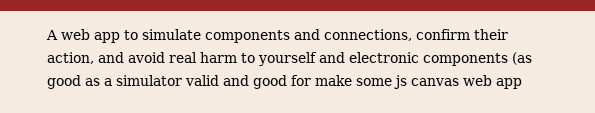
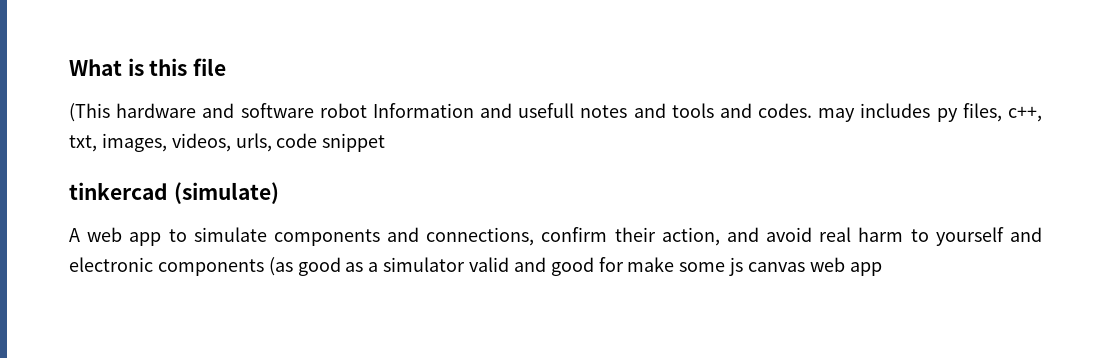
(46, 35) none -> [69,58,227,76] [69,103,1042,122] [69,133,386,152] [69,182,279,204] What is this file // (This hardware and software robot Information and usefull notes and tools and codes. may includes py files, c++, txt, images, videos, urls, code snippet // tinkercad (simulate) //

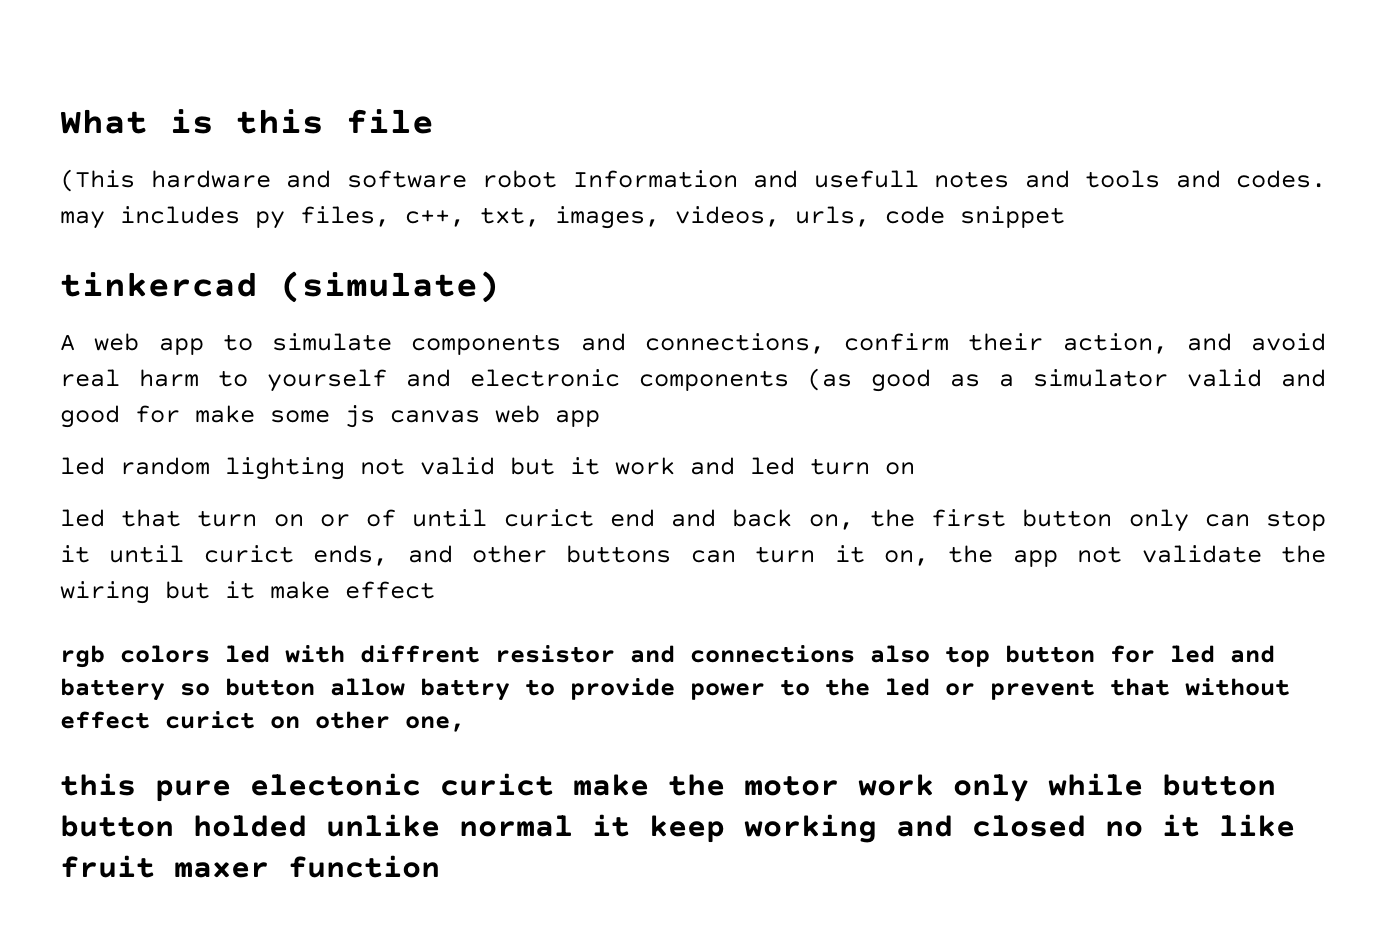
(882, 269) none -> [60,457,915,480] [60,509,1327,532] [60,545,1326,567] [60,581,435,604] [60,645,1275,668] [60,678,1290,701] [60,711,465,732] [60,773,1276,802] [60,814,1295,843] [60,855,440,878] // led random lighting not valid but it work and led turn on // led that turn on or of until curict end and back on, the first button only can stop it until curict ends, and other buttons can turn it on, the app not validate the wiring but it make effect // rgb colors led with diffrent resistor and connections also top button for led and battery so button allow battry to provide power to the led or prevent that without effect curict on other one, // this pure electonic curict make the motor work only while button button holded unlike normal it keep working and closed no it like fruit maxer function

